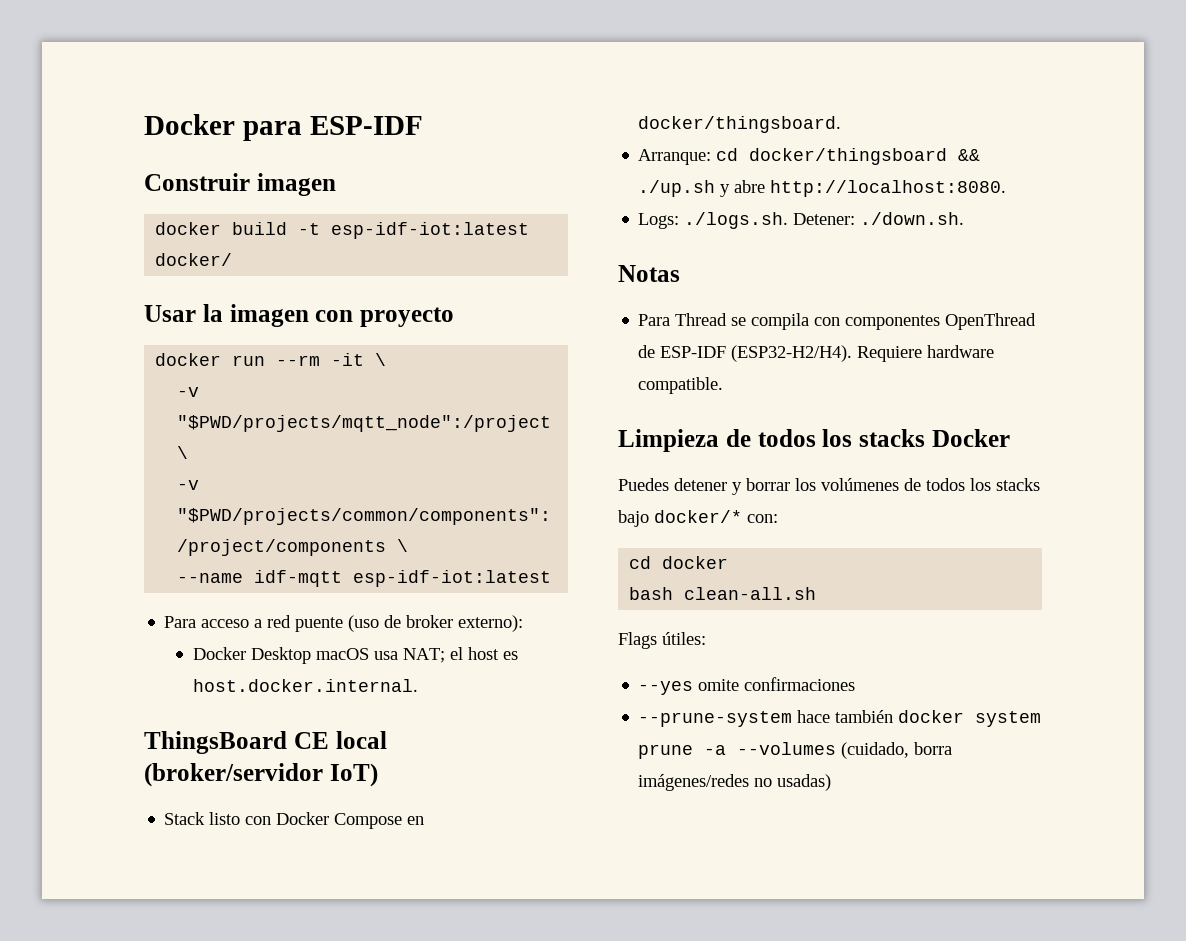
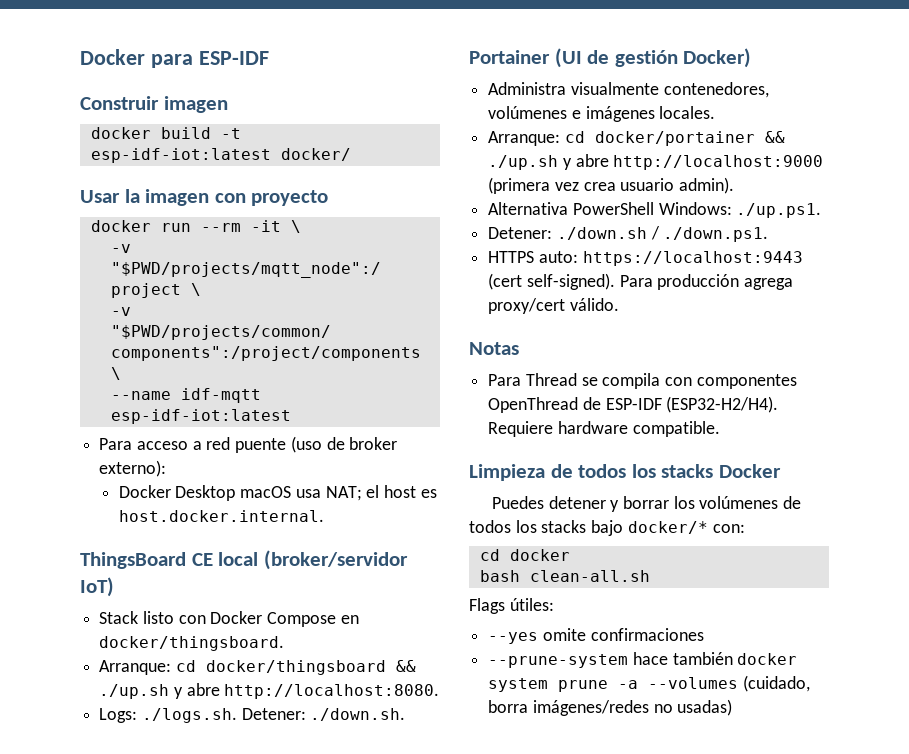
(965, 218) none -> [469,48,752,68] [488,82,769,98] [488,106,716,122] [488,131,785,146] [488,154,824,170] [488,177,735,194] [488,202,822,218] [488,226,769,242] [488,251,803,266] [488,273,794,290] [488,298,619,314] // Portainer (UI de gestión Docker) // Administra visualmente contenedores, volúmenes e imágenes locales. // Arranque: cd docker/portainer && ./up.sh y abre http://localhost:9000 (primera vez crea usuario admin). // Alternativa PowerShell Windows: ./up.ps1. // Detener: ./down.sh / ./down.ps1. // HTTPS auto: https://localhost:9443 (cert self-signed). Para producción agrega proxy/cert válido.

